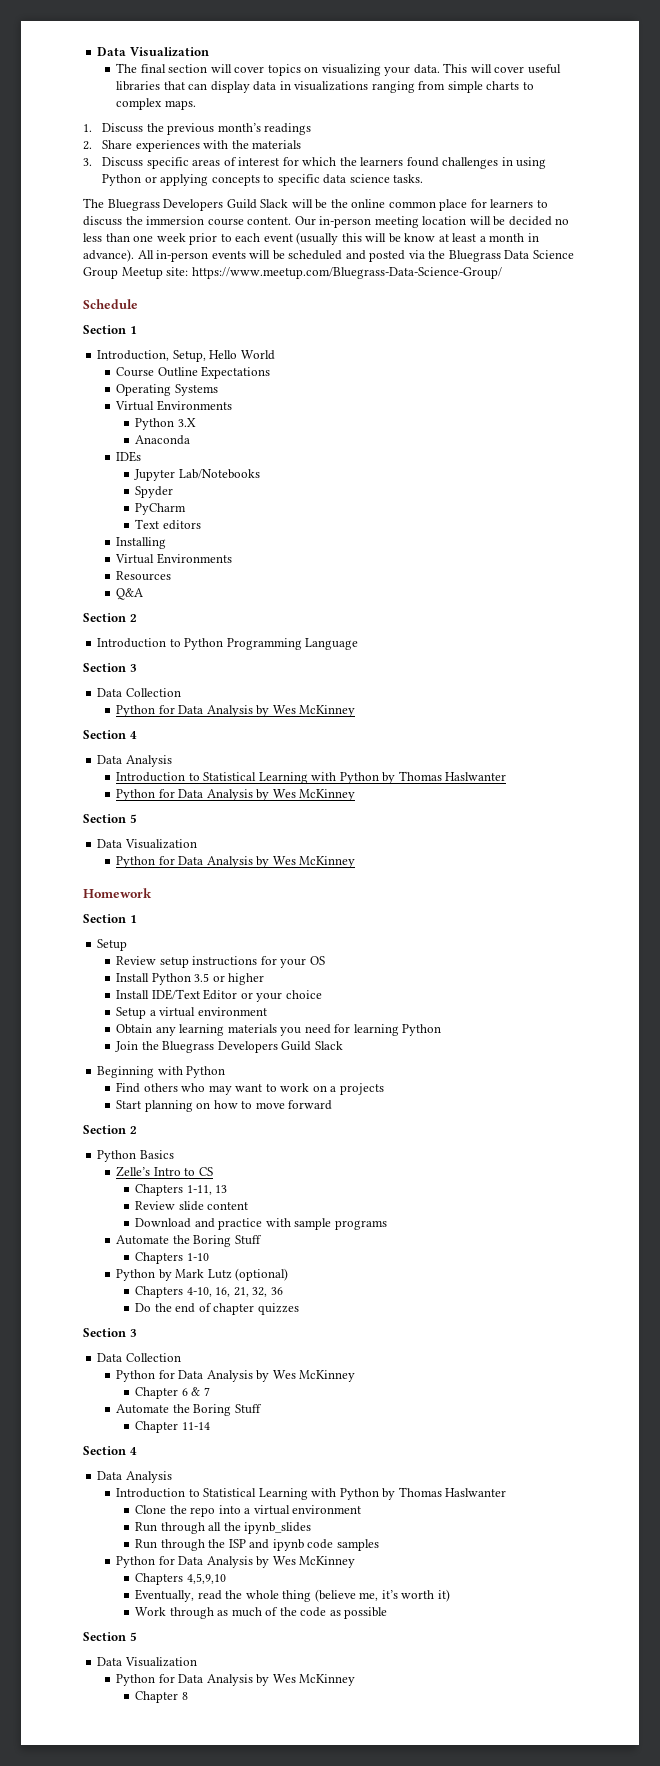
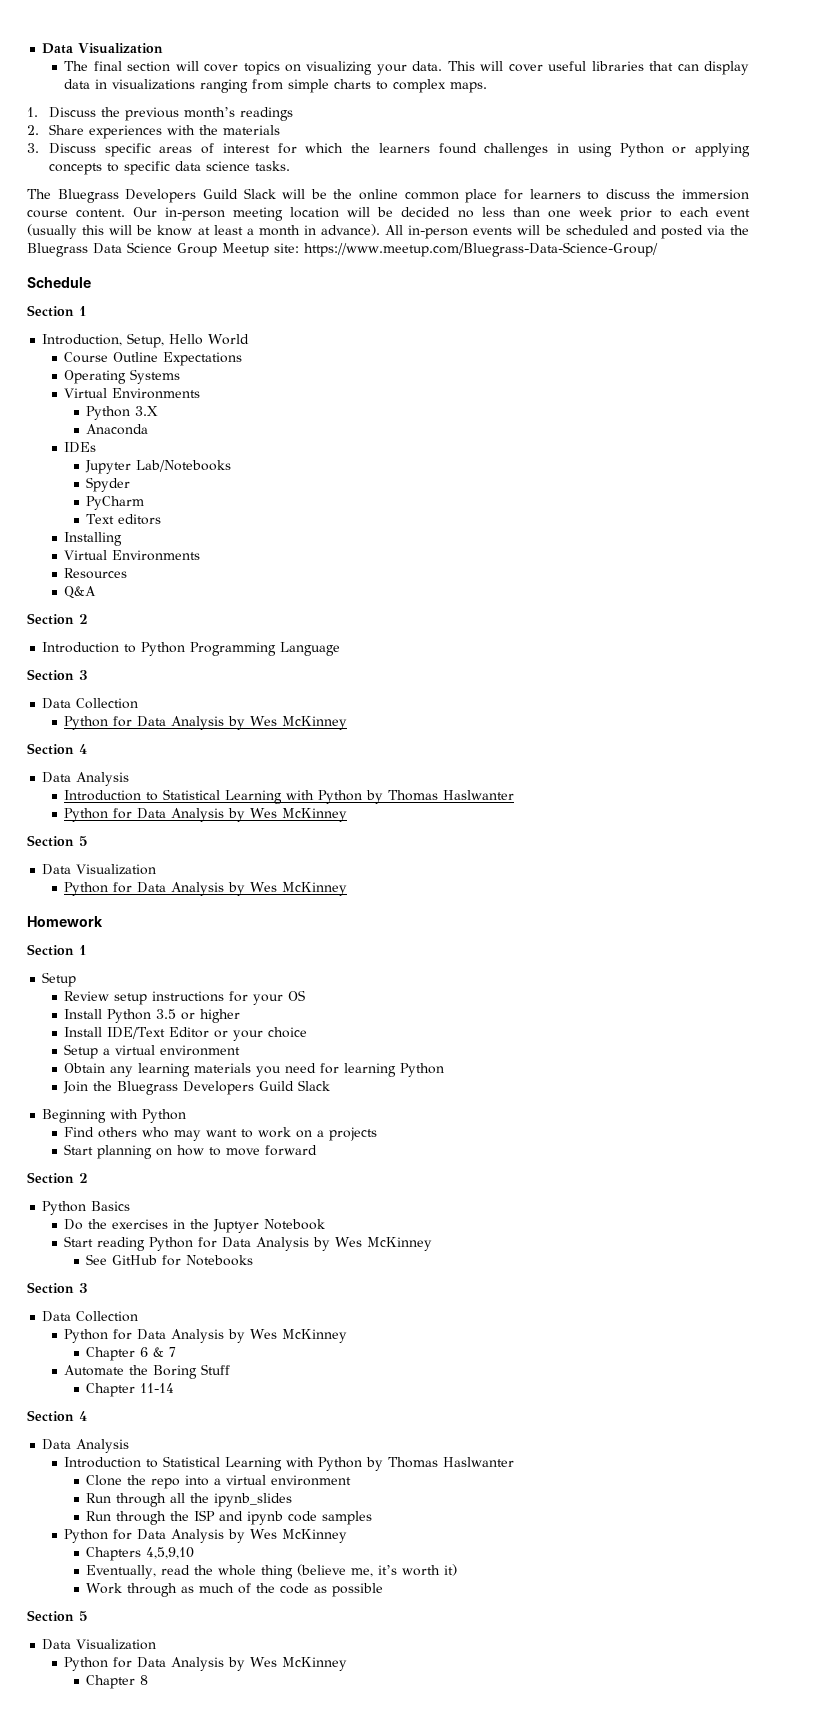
[116,1166,213,1177] [135,1184,228,1196] [135,1201,249,1211] [135,1218,387,1230] [116,1235,262,1247] [135,1252,209,1264] [116,1268,289,1281] [135,1286,283,1298] [135,1303,299,1315] Zelle’s Intro to CS // Chapters 1-11, 13 // Review slide content // Download and practice with sample programs // Automate the Boring Stuff // Chapters 1-10 // Python by Mark Lutz (optional) // Chapters 4-10, 16, 21, 32, 36 // Do the end of chapter quizzes -> [64,1219,326,1233] [64,1236,433,1251] [86,1254,254,1266] Do the exercises in the Juptyer Notebook // Start reading Python for Data Analysis by Wes McKinney // See GitHub for Notebooks

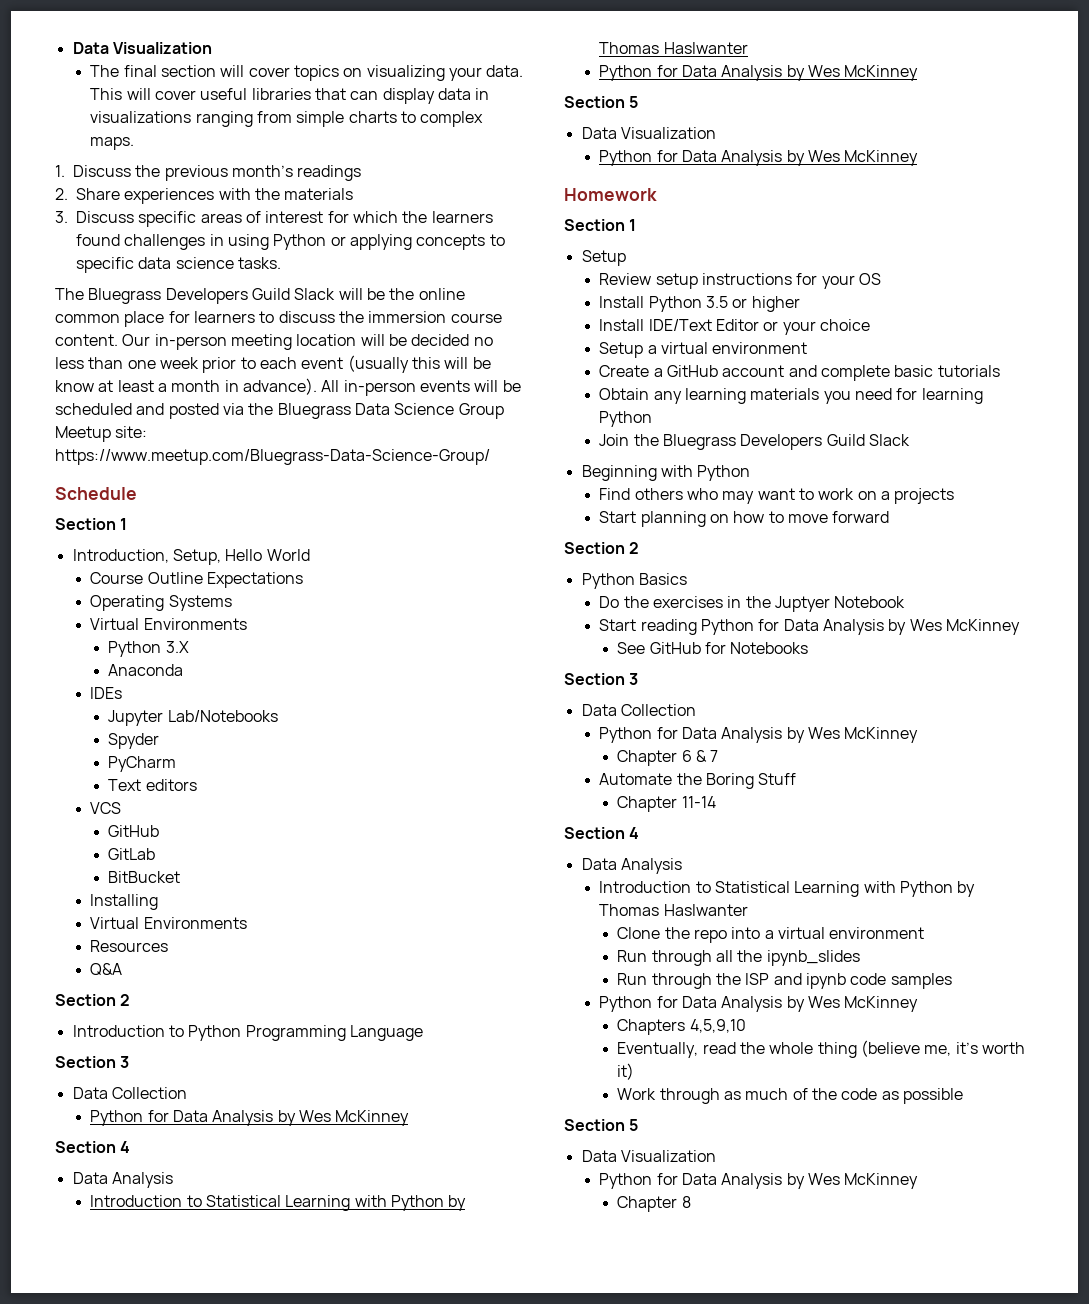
(162, 519) none -> [90,802,122,814] [108,825,160,837] [108,848,156,860] [108,871,181,883] // VCS // GitHub // GitLab // BitBucket
(241, 1050) none -> [599,365,1000,381] // Create a GitHub account and complete basic tutorials

